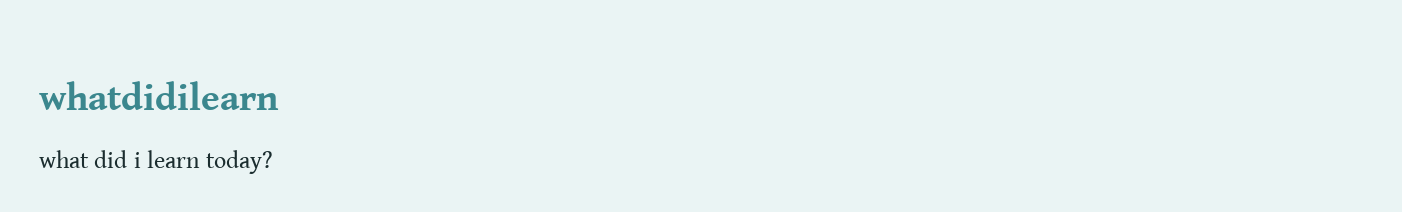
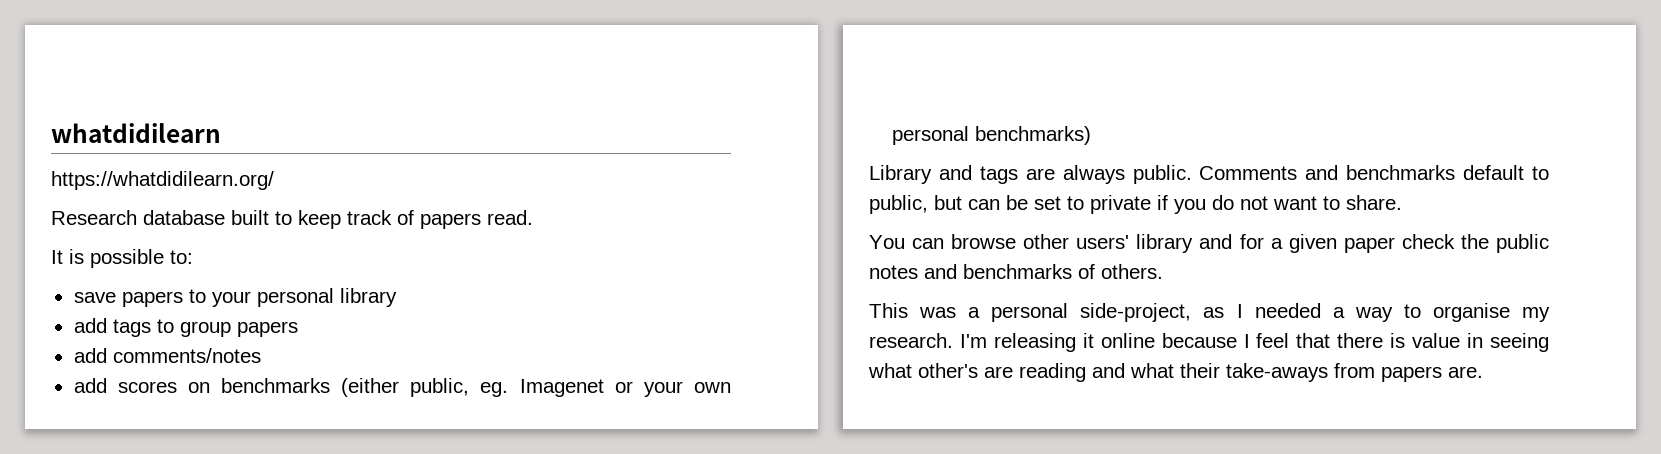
[39,150,273,174] what did i learn today? -> [51,171,274,190] [51,210,533,229] [51,249,193,268] [73,288,397,307] [73,318,298,337] [73,348,261,363] [73,378,731,397] [891,126,1091,145] [869,165,1549,184] [869,195,1402,214] [869,234,1549,253] [869,264,1163,279] [869,303,1550,322] [869,333,1549,352] [868,363,1483,382] https://whatdidilearn.org/ // Research database built to keep track of papers read. // It is possible to: // save papers to your personal library // add tags to group papers // add comments/notes // add scores on benchmarks (either public, eg. Imagenet or your own personal benchmarks) // Library and tags are always public. Comments and benchmarks default to public, but can be set to private if you do not want to share. // You can browse other users' library and for a given paper check the public notes and benchmarks of others. // This was a personal side-project, as I needed a way to organise my research. I'm releasing it online because I feel that there is value in seeing what other's are reading and what their take-aways from papers are.

